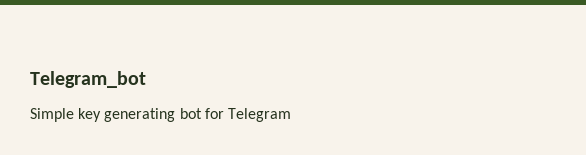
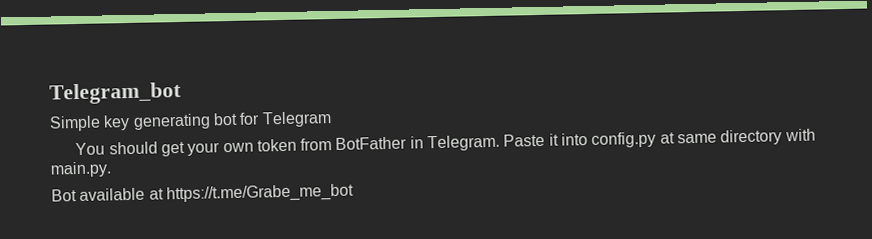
(291, 115) none -> [75,128,816,157] [50,161,112,178] [51,183,354,204] // You should get your own token from BotFather in Telegram. Paste it into config.py at same directory with main.py. // Bot available at https://t.me/Grabe_me_bot

